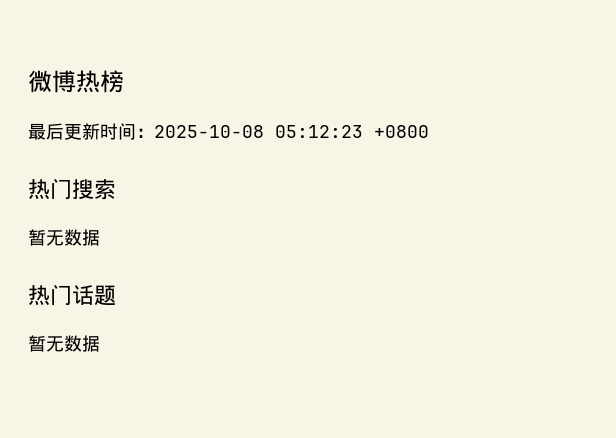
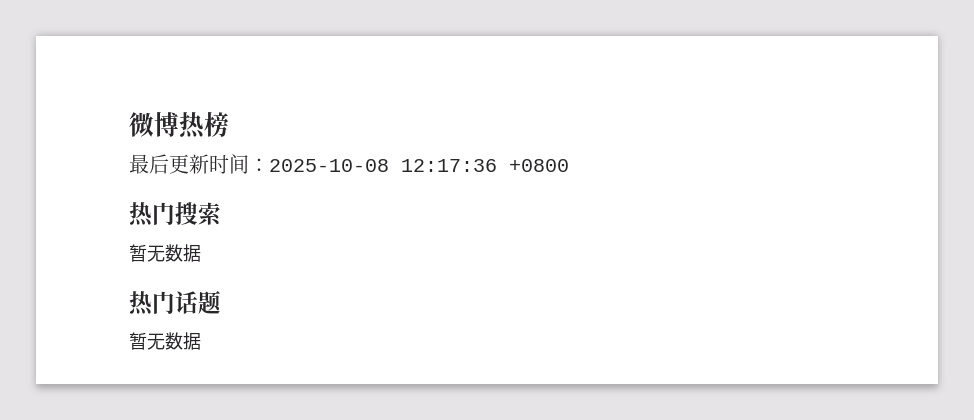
[275,125,363,138] 05:12:23 -> [401,159,497,172] 12:17:36

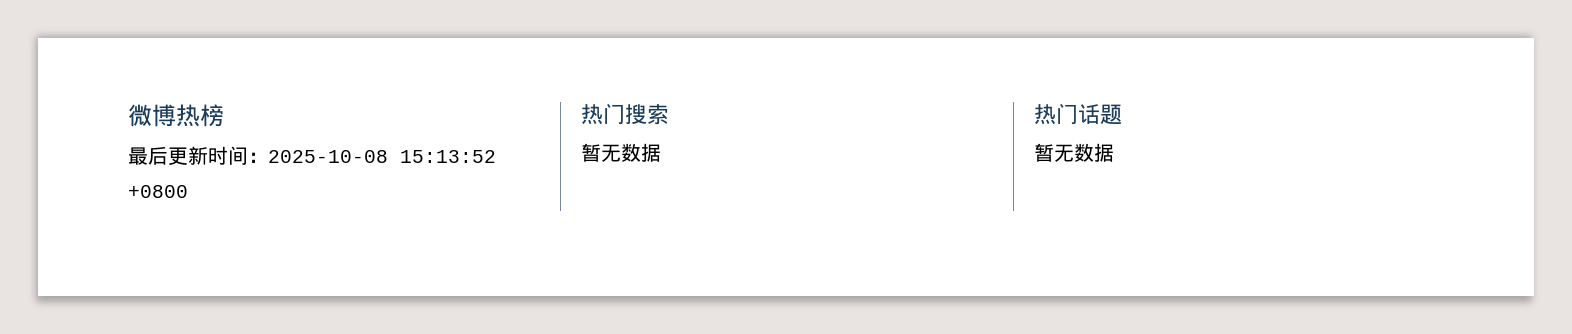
[401,159,497,172] 12:17:36 -> [400,150,496,163] 15:13:52

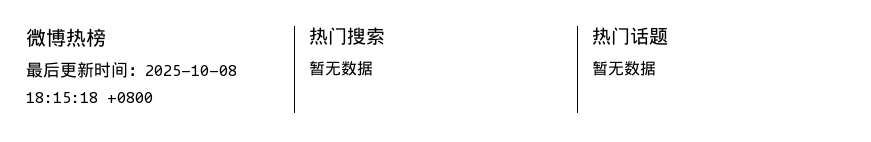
[400,150,496,163] 15:13:52 -> [26,92,98,103] 18:15:18

